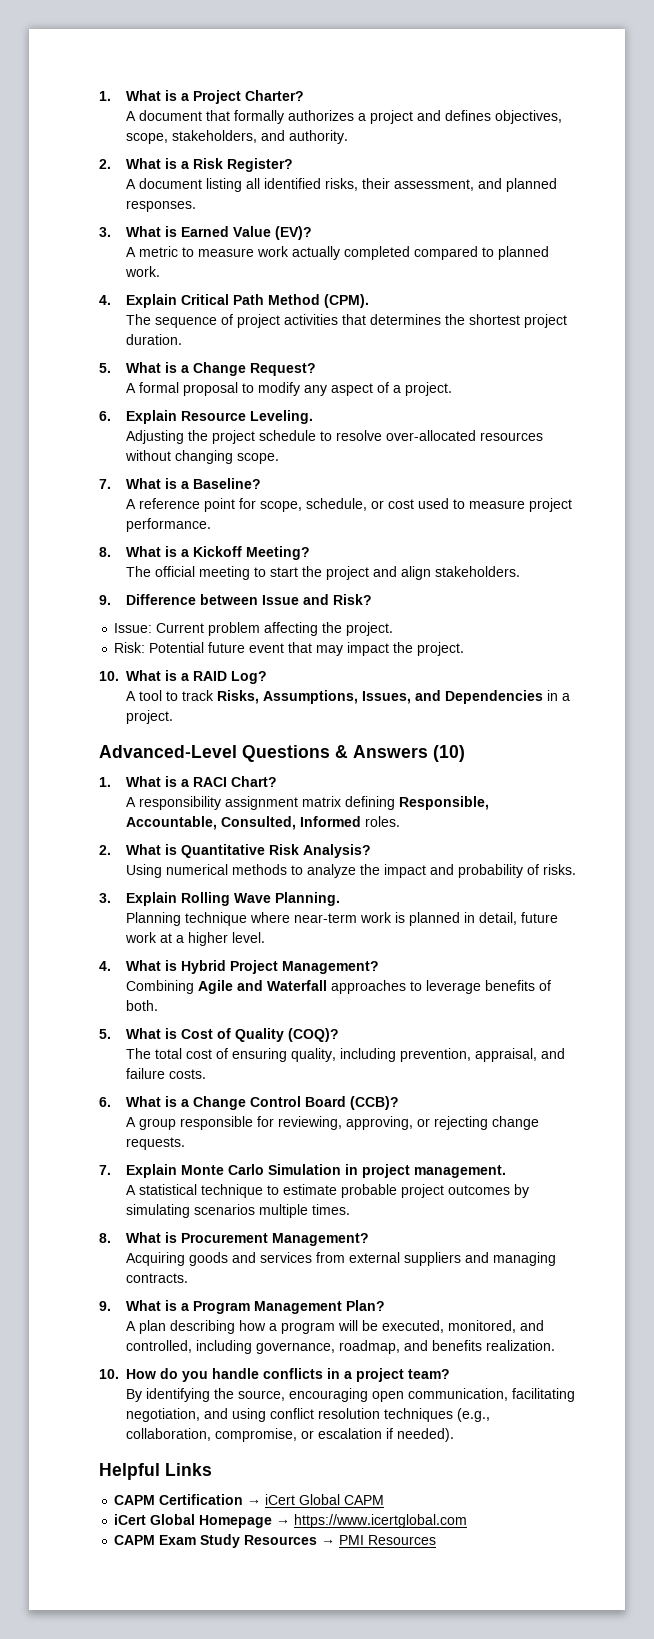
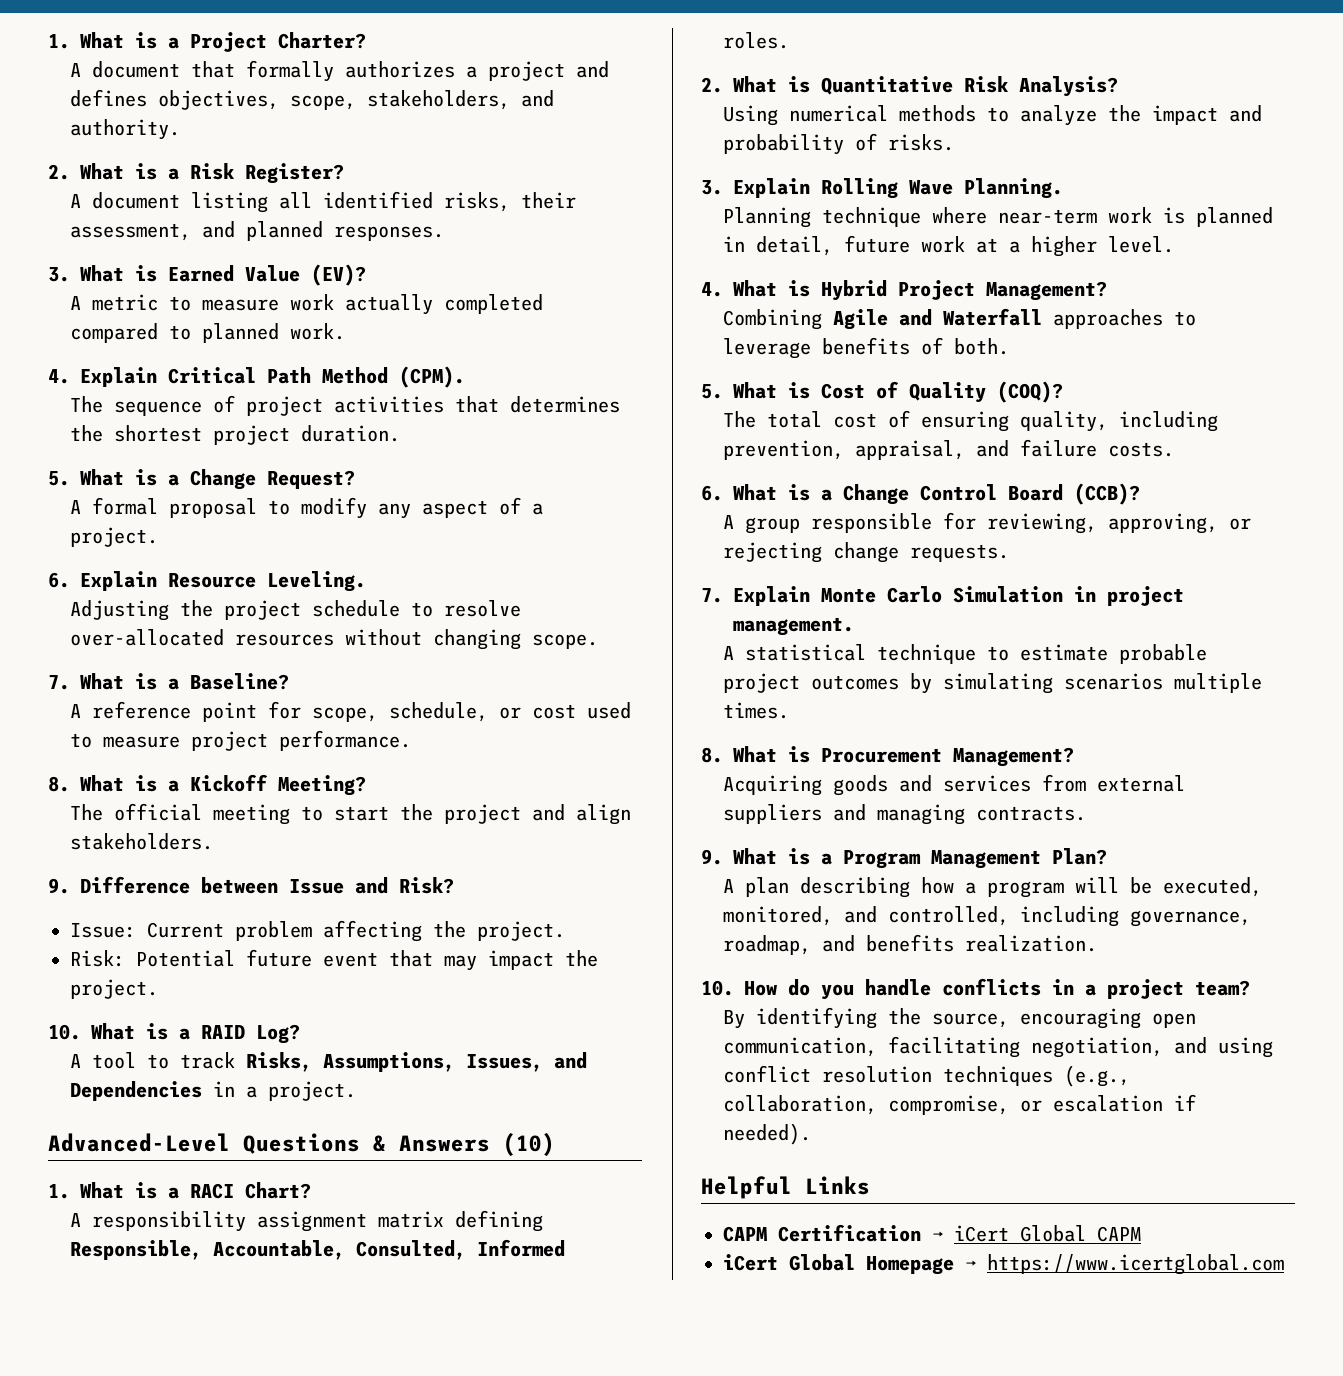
[114,1534,437,1548] // CAPM Exam Study Resources → PMI Resources -> (1284, 1264) none

